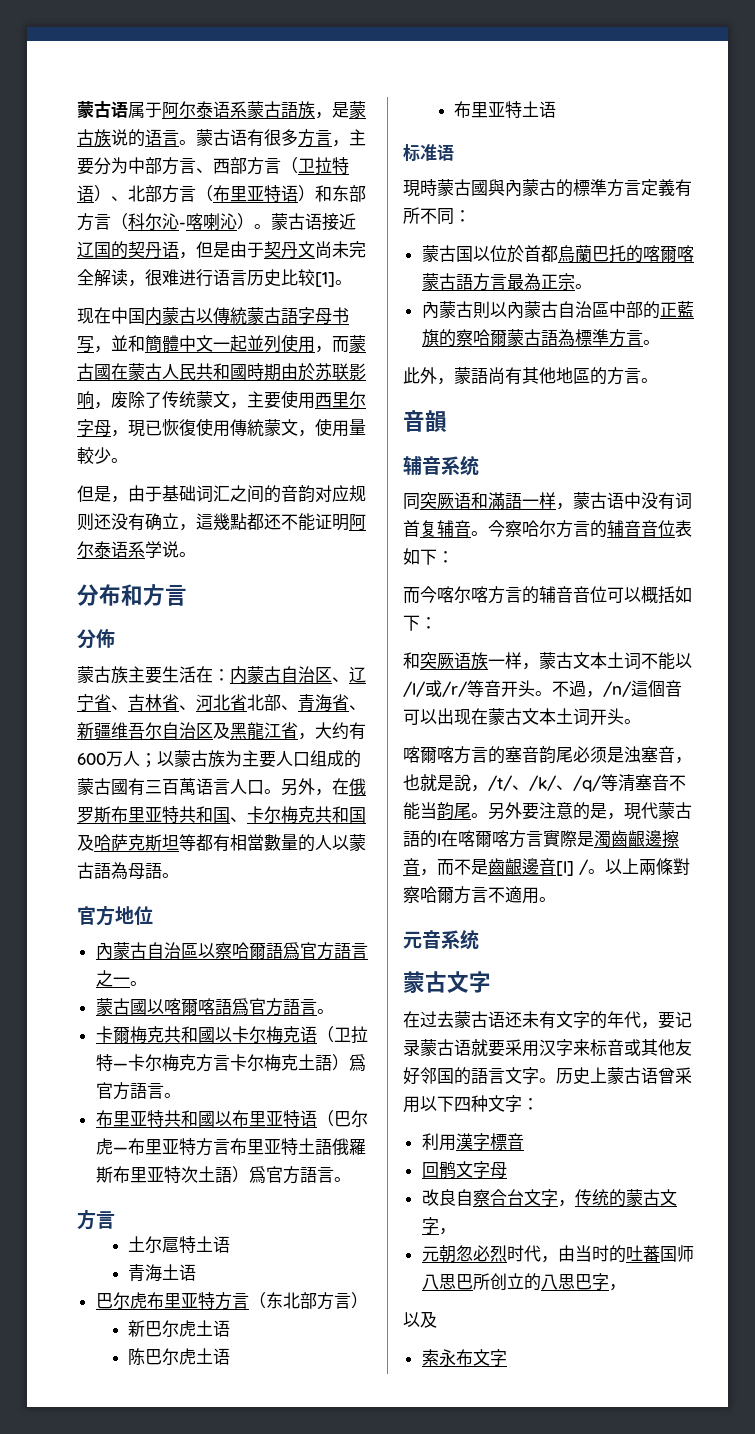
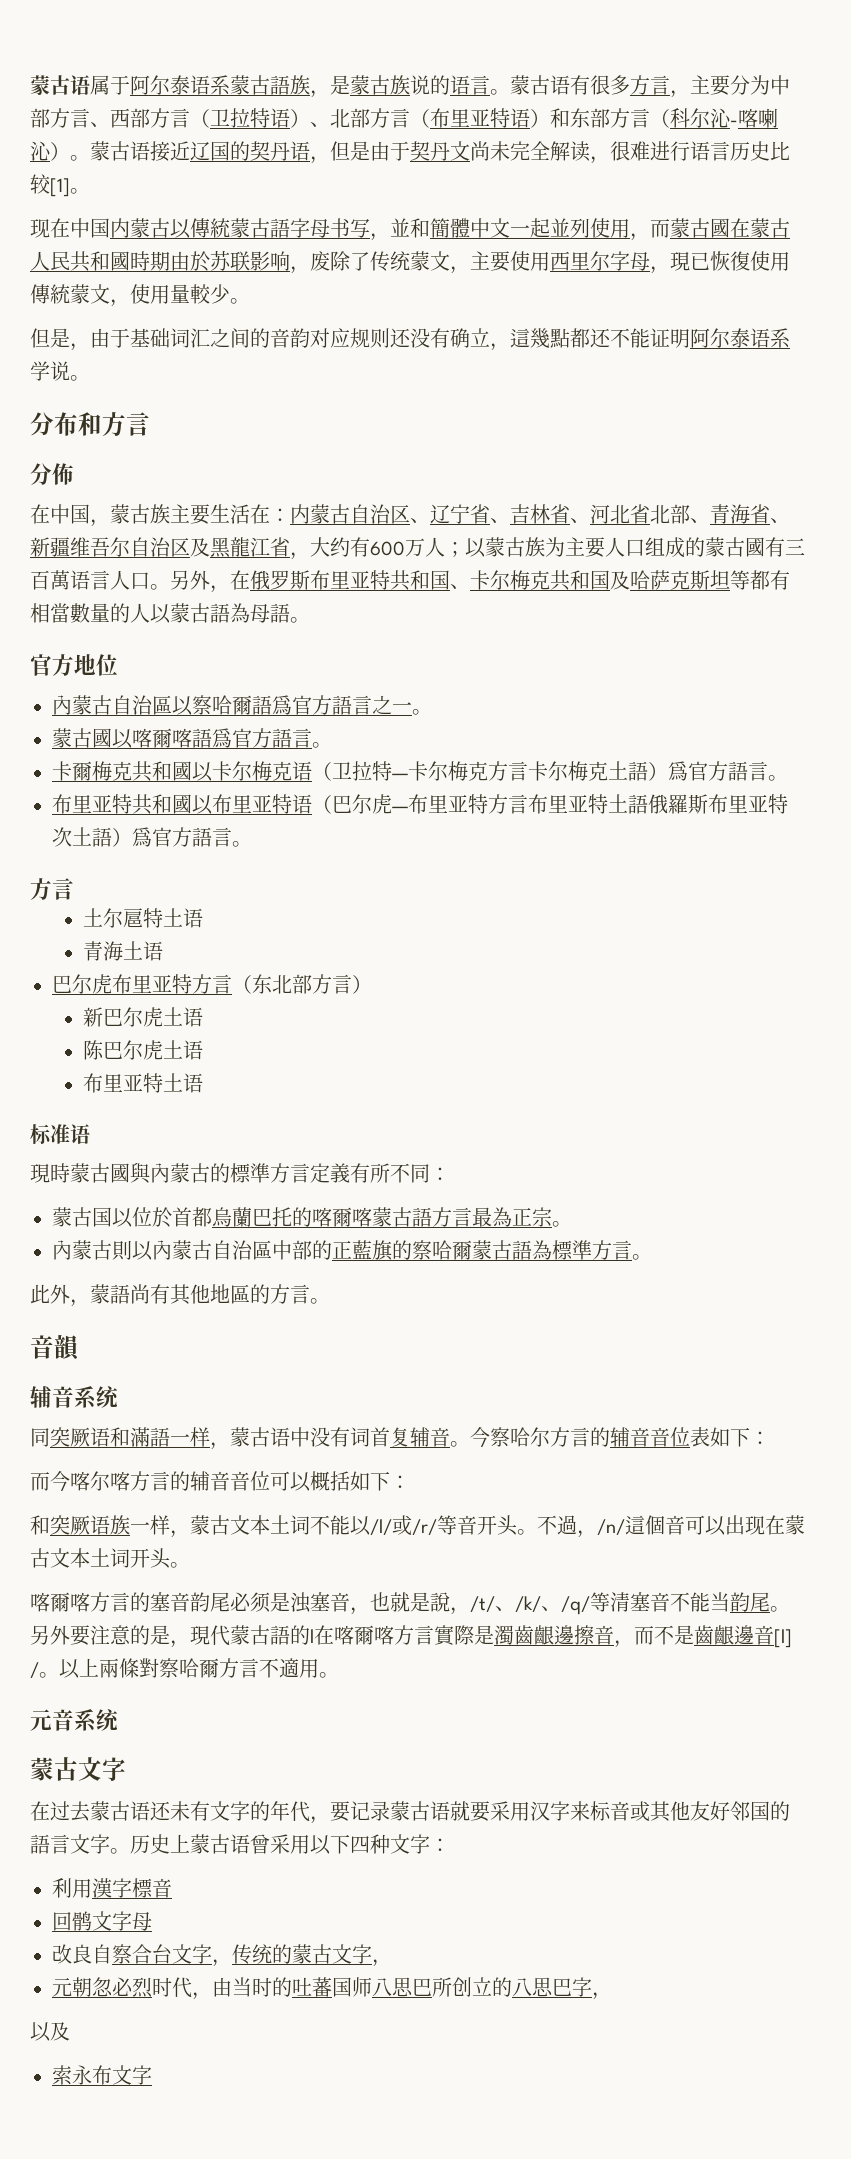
(115, 638) none -> [30,504,110,527] 在中国，

